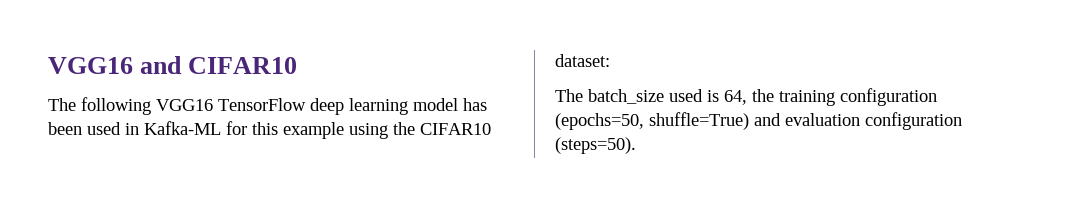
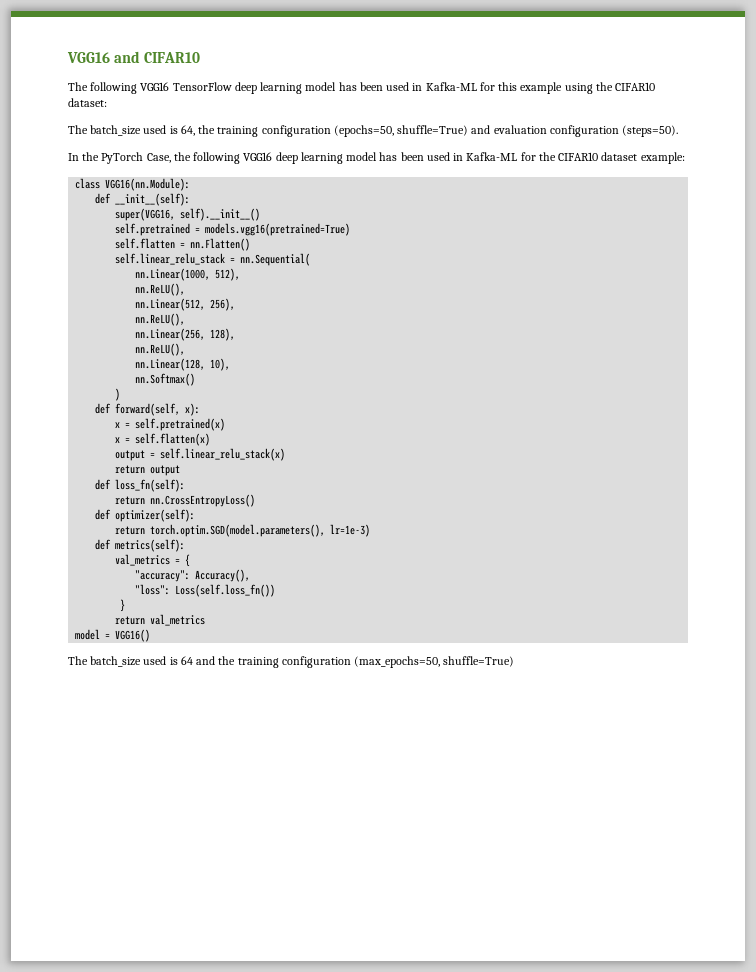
(636, 145) none -> [68,152,685,164] [75,178,191,191] [95,193,191,206] [115,208,261,221] [115,223,351,236] [115,238,251,251] [115,253,311,266] [135,268,241,281] [135,283,186,296] [135,298,236,311] [135,313,186,326] [135,328,236,341] [135,343,186,356] [135,358,231,371] [135,373,196,386] [115,388,121,401] [95,403,201,416] [115,418,226,431] [115,433,211,446] [115,448,286,461] [115,465,181,476] [95,479,186,492] [115,494,256,507] [95,509,196,522] [115,524,371,537] [95,539,186,552] [115,554,191,567] [135,569,251,582] [135,584,276,597] [120,599,126,612] [115,614,206,626] [75,629,151,642] [68,656,515,668] // In the PyTorch Case, the following VGG16 deep learning model has been used in Kafka-ML for the CIFAR10 dataset example: // class VGG16(nn.Module): // def __init__(self): // super(VGG16, self).__init__() // self.pretrained = models.vgg16(pretrained=True) // self.flatten = nn.Flatten() // self.linear_relu_stack = nn.Sequential( // nn.Linear(1000, 512), // nn.ReLU(), // nn.Linear(512, 256), // nn.ReLU(), // nn.Linear(256, 128), // nn.ReLU(), // nn.Linear(128, 10), // nn.Softmax() // ) // def forward(self, x): // x = self.pretrained(x) // x = self.flatten(x) // output = self.linear_relu_stack(x) // return output // def loss_fn(self): // return nn.CrossEntropyLoss() // def optimizer(self): // return torch.optim.SGD(model.parameters(), lr=1e-3) // def metrics(self): // val_metrics = { // "accuracy": Accuracy(), // "loss": Loss(self.loss_fn()) // } // return val_metrics // model = VGG16() // The batch_size used is 64 and the training configuration (max_epochs=50, shuffle=True)

